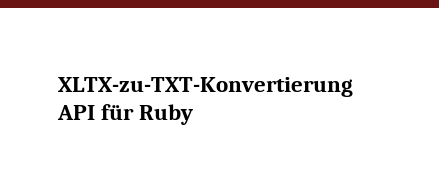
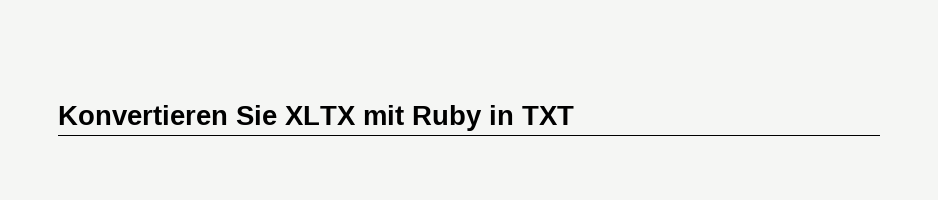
[58,77,353,97] [57,104,194,125] XLTX-zu-TXT-Konvertierung API für Ruby -> [58,105,574,131] Konvertieren Sie XLTX mit Ruby in TXT

